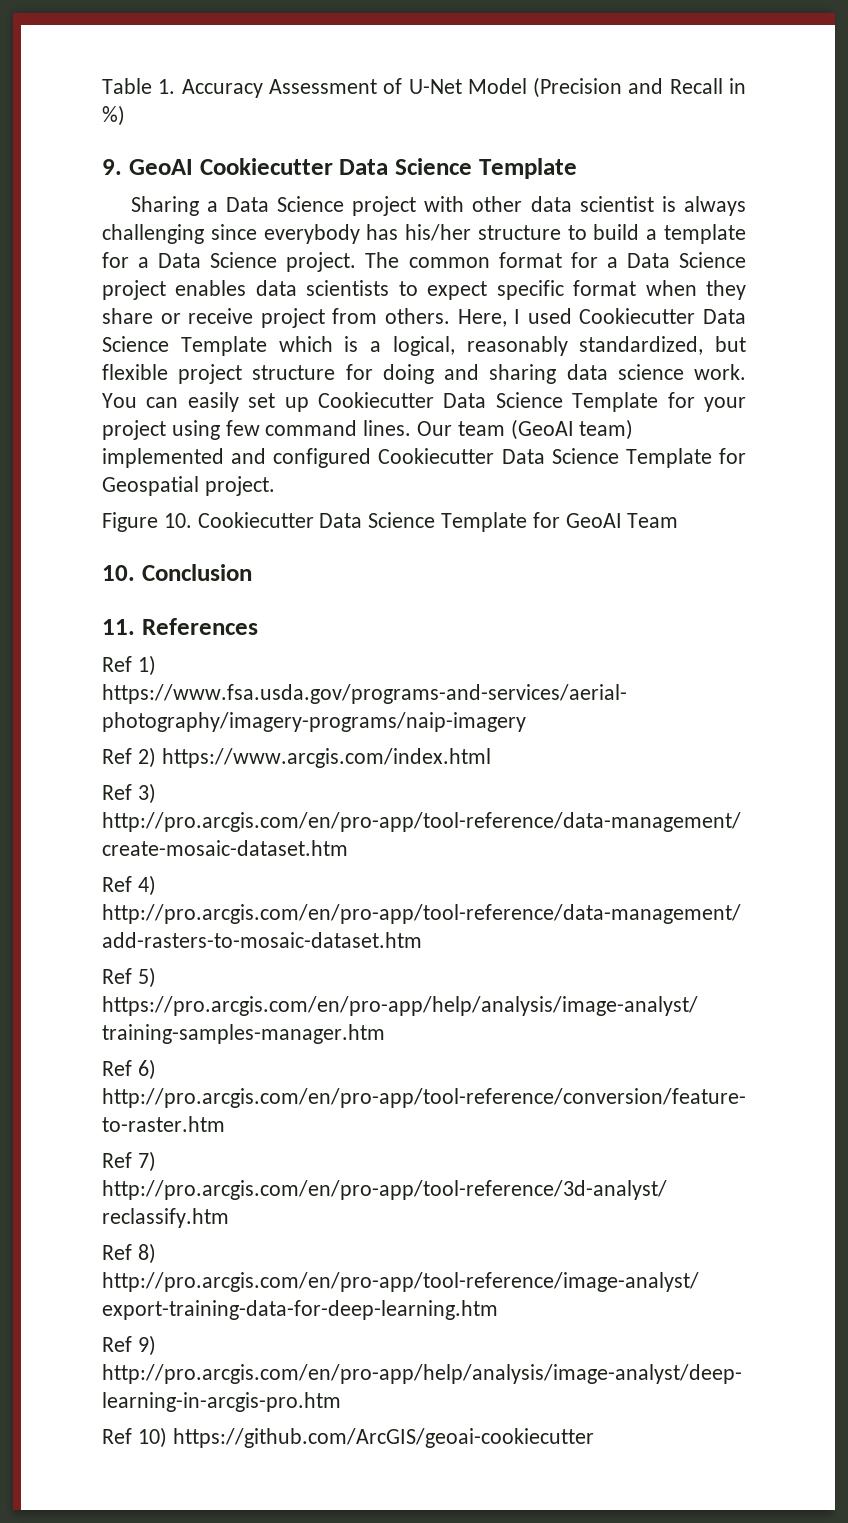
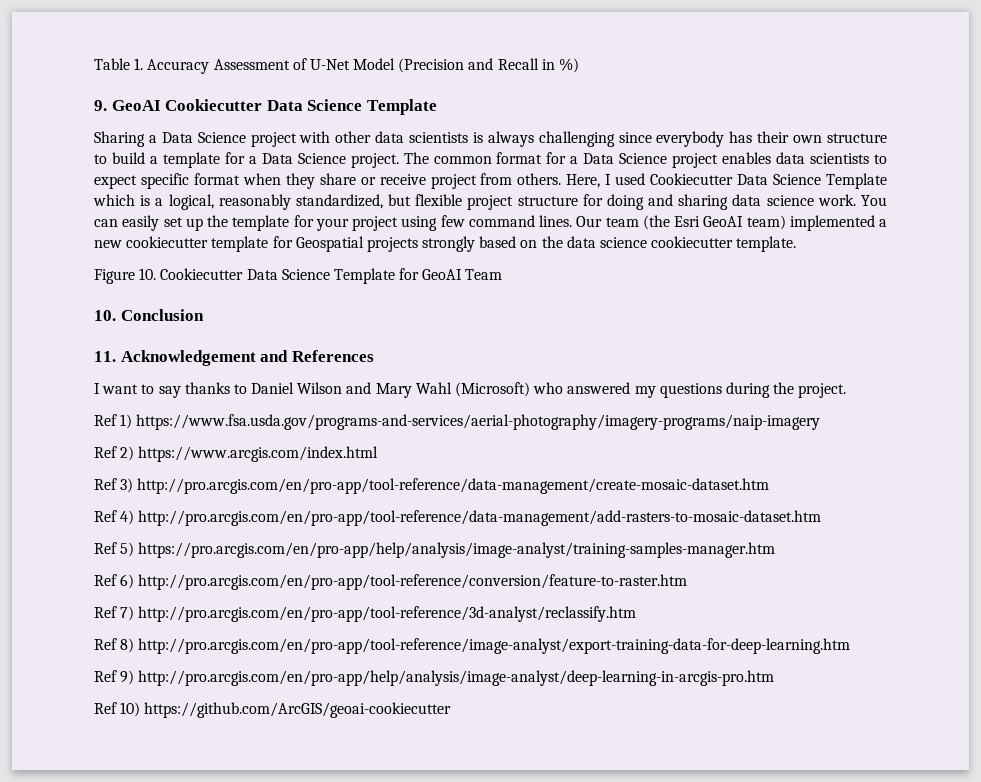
[579,196,654,212] scientist -> [409,132,469,143] scientists
[405,224,472,241] his/her -> [757,131,823,143] their own
[318,392,659,412] Cookiecutter Data Science Template -> [207,215,290,231] the template
[510,419,634,440] [102,448,746,468] [102,476,275,496] (GeoAI team) implemented and configured Cookiecutter Data Science Template for Geospatial project. -> [642,215,887,231] [94,236,797,252] (the Esri GeoAI team) implemented a new cookiecutter template for Geospatial projects strongly based on the data science cookiecutter template.
(135, 627) none -> [120,350,289,366] Acknowledgement and
(258, 626) none -> [94,382,847,398] // I want to say thanks to Daniel Wilson and Mary Wahl (Microsoft) who answered my questions during the project.

